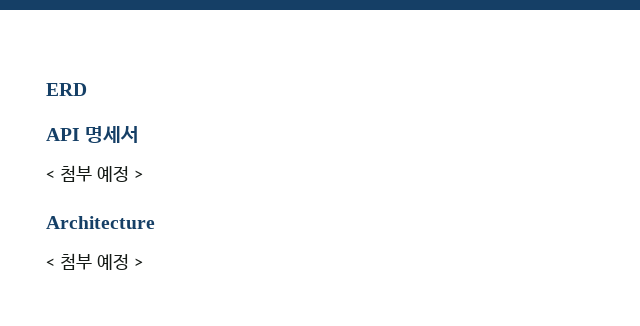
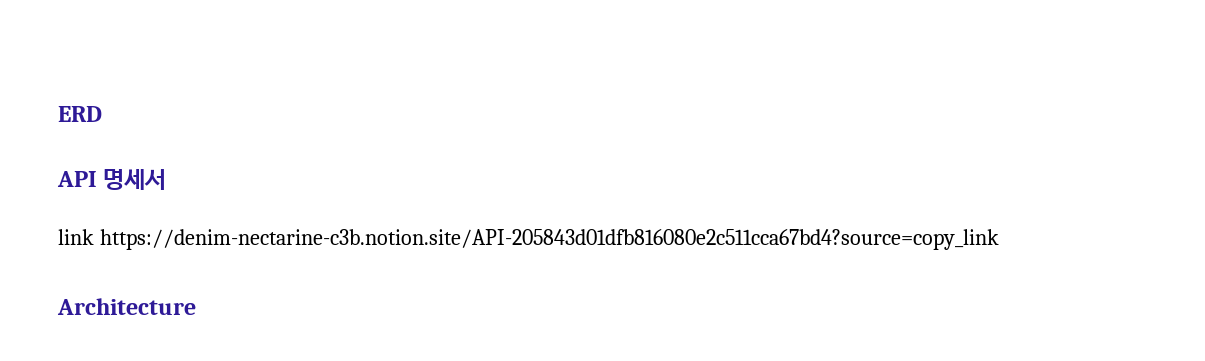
[46,165,143,182] [46,216,155,229] [46,253,143,270] < 첨부 예정 > // Architecture // < 첨부 예정 > -> [58,229,999,250] [57,298,196,315] link https://denim-nectarine-c3b.notion.site/API-205843d01dfb816080e2c511cca67bd4?source=copy_link // Architecture

